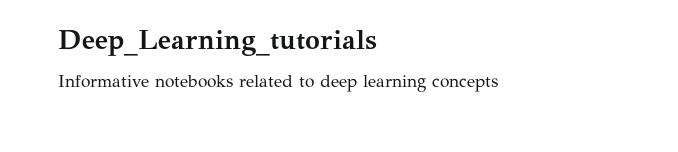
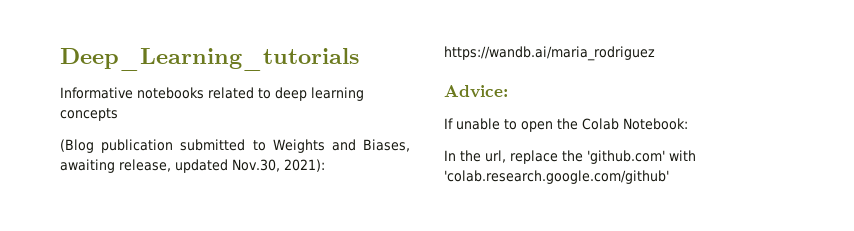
(498, 84) none -> [60,139,410,153] [60,159,325,173] [444,46,655,61] [444,85,508,98] [444,118,688,132] [444,150,696,164] [444,170,669,184] // (Blog publication submitted to Weights and Biases, awaiting release, updated Nov.30, 2021): https://wandb.ai/maria_rodriguez // Advice: // If unable to open the Colab Notebook: // In the url, replace the 'github.com' with 'colab.research.google.com/github'

